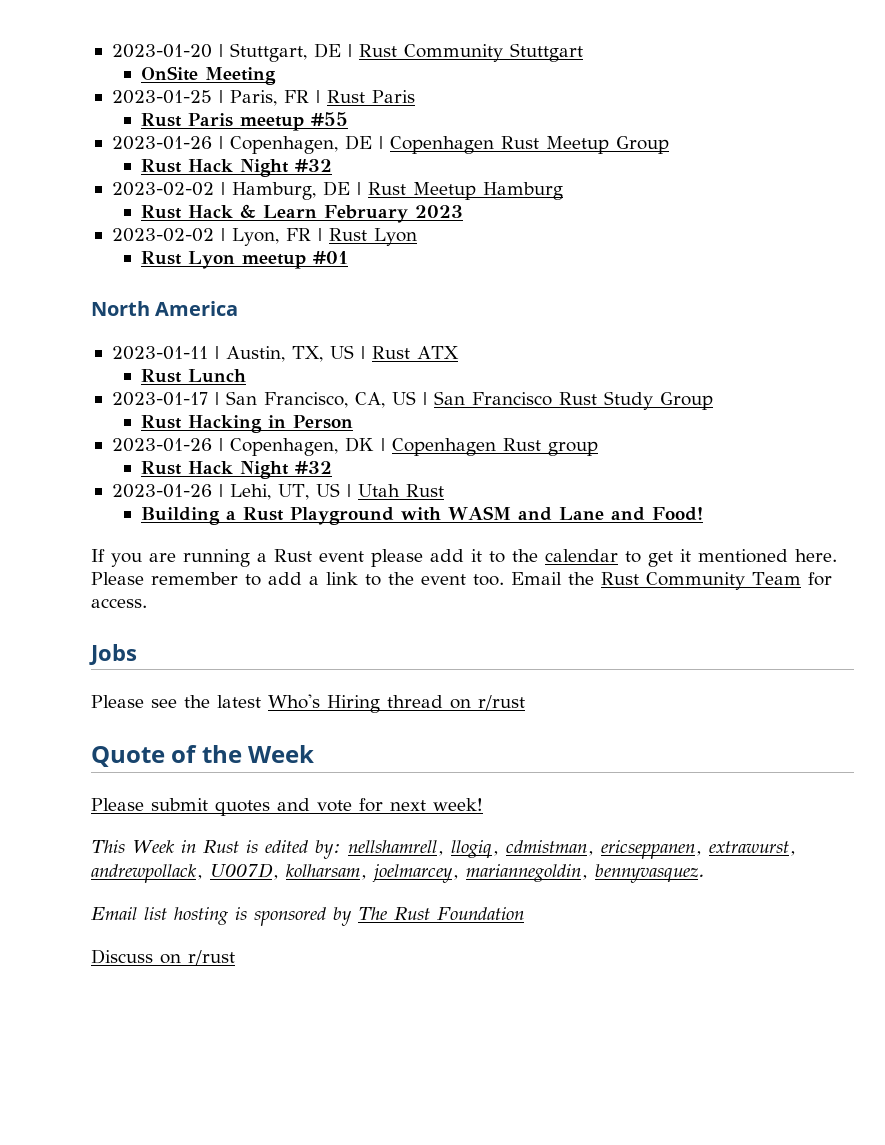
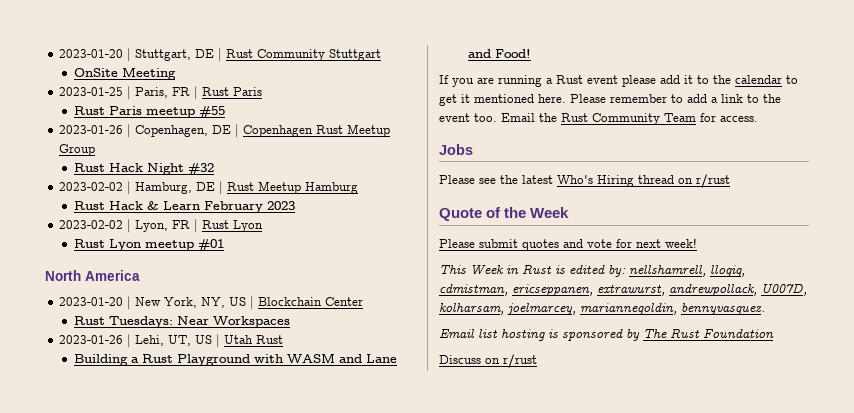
[111,345,459,362] [141,369,247,383] [111,391,713,410] [141,415,354,433] [111,437,598,456] [141,461,333,479] 2023-01-11 | Austin, TX, US | Rust ATX // Rust Lunch // 2023-01-17 | San Francisco, CA, US | San Francisco Rust Study Group // Rust Hacking in Person // 2023-01-26 | Copenhagen, DK | Copenhagen Rust group // Rust Hack Night #32 -> [59,296,364,310] [73,316,290,328] 2023-01-20 | New York, NY, US | Blockchain Center // Rust Tuesdays: Near Workspaces

